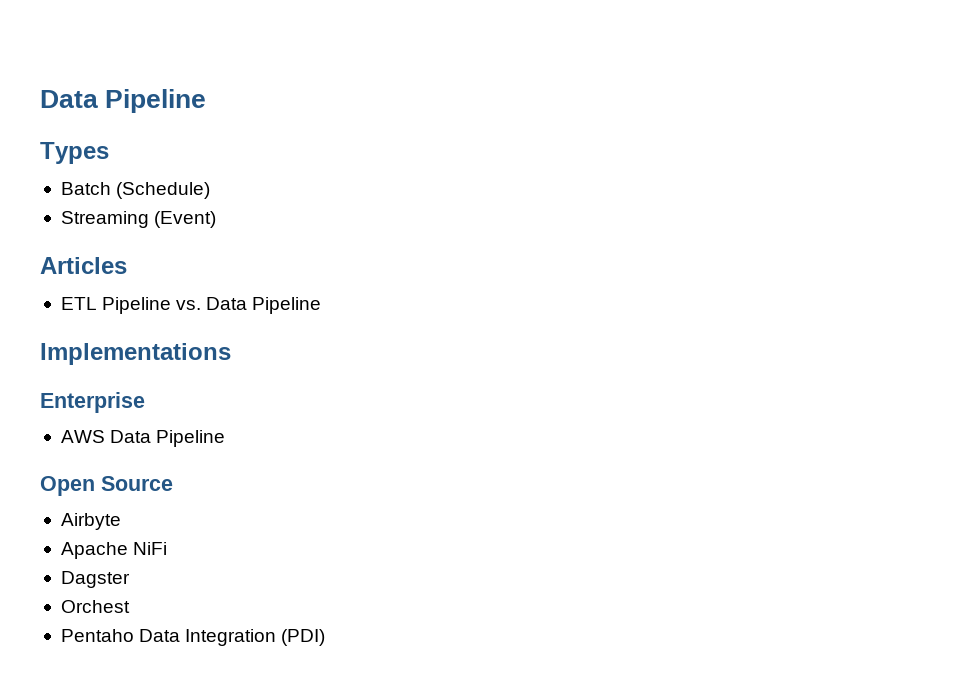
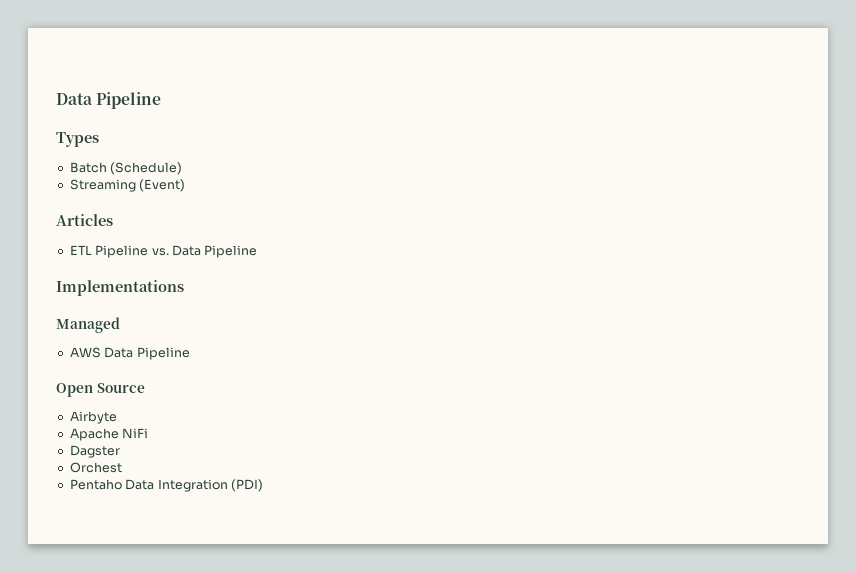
[40,392,145,413] Enterprise -> [56,317,120,333] Managed

